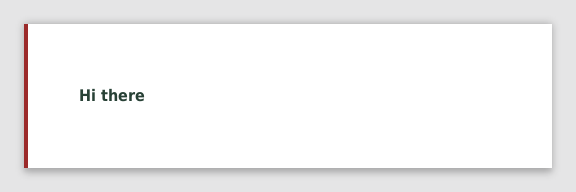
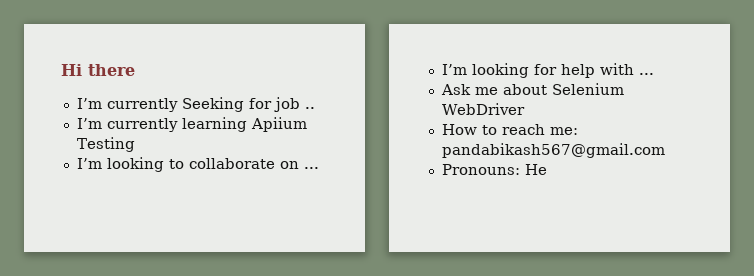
(145, 95) none -> [76,97,315,112] [76,117,307,132] [76,137,135,152] [76,157,319,172] [441,63,654,78] [440,83,624,95] [441,103,525,115] [441,124,578,135] [441,143,665,158] [441,164,547,175] // I’m currently Seeking for job .. // I’m currently learning Apiium Testing // I’m looking to collaborate on ... // I’m looking for help with ... // Ask me about Selenium WebDriver // How to reach me: pandabikash567@gmail.com // Pronouns: He

